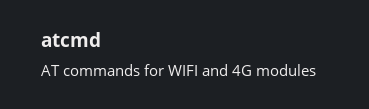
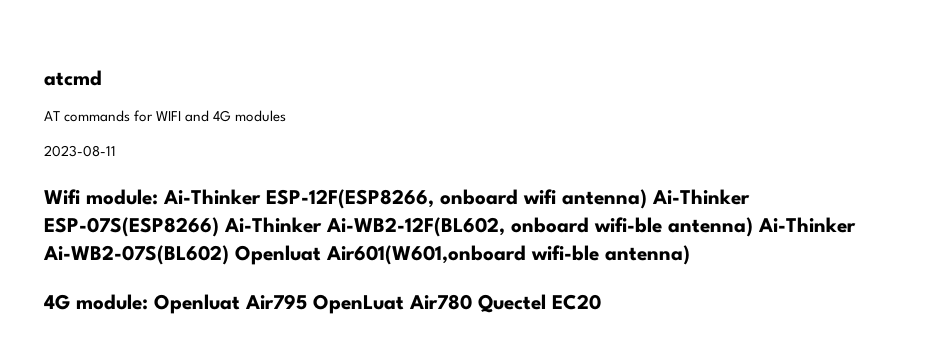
(317, 70) none -> [44,145,116,157] [44,189,750,209] [44,217,856,237] [43,245,690,265] [44,294,601,314] // 2023-08-11 // Wifi module: Ai-Thinker ESP-12F(ESP8266, onboard wifi antenna) Ai-Thinker ESP-07S(ESP8266) Ai-Thinker Ai-WB2-12F(BL602, onboard wifi-ble antenna) Ai-Thinker Ai-WB2-07S(BL602) Openluat Air601(W601,onboard wifi-ble antenna) // 4G module: Openluat Air795 OpenLuat Air780 Quectel EC20

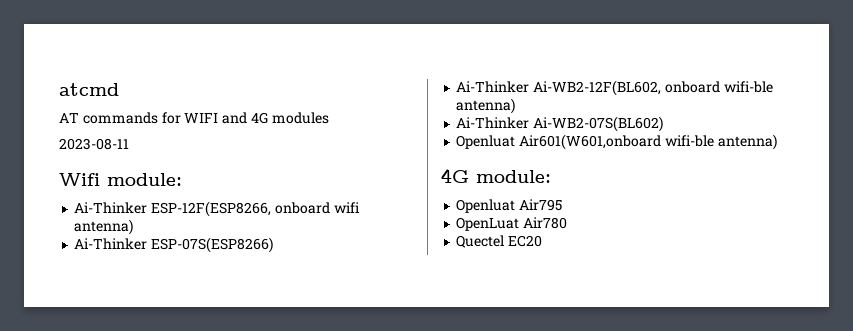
(158, 197) none -> (182, 179) //
(647, 199) none -> (134, 227) //
(219, 227) none -> (274, 245) //
(753, 227) none -> (516, 106) //
(229, 255) none -> (664, 124) //
(148, 302) none -> (551, 176) //
(307, 302) none -> (563, 205) //
(472, 302) none -> (568, 223) //

